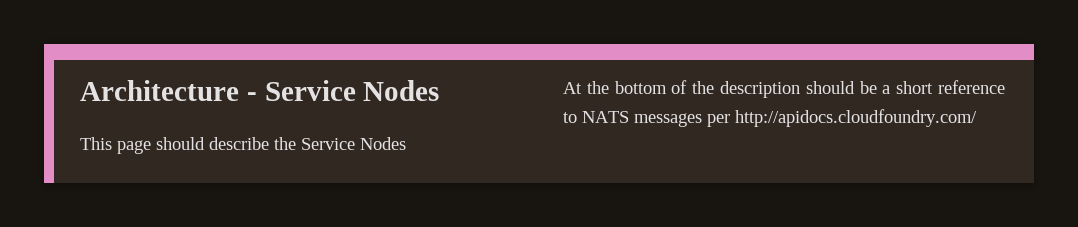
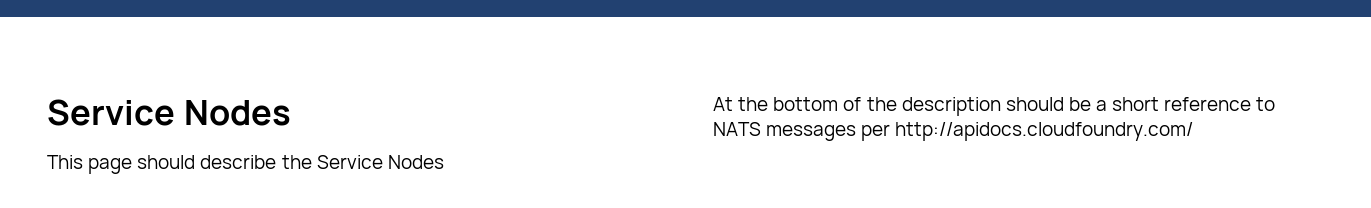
[80,80,257,101] Architecture - -> (47, 112) none

